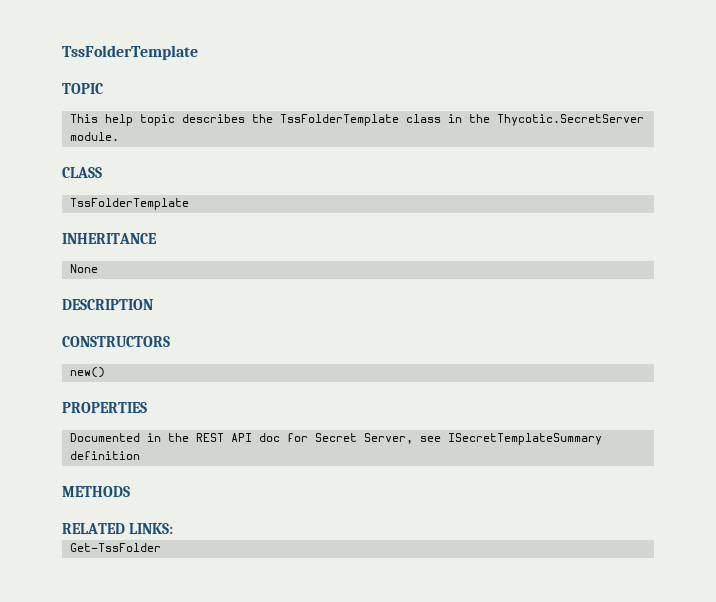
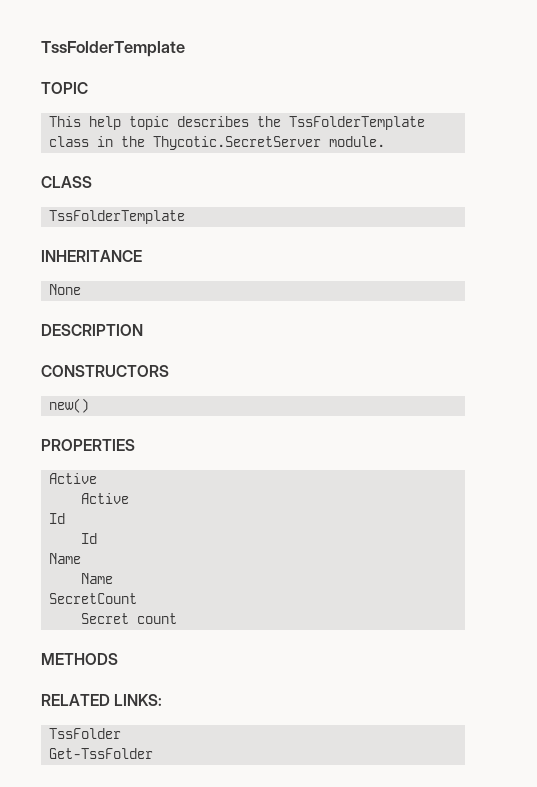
[69,433,602,445] [69,451,140,460] Documented in the REST API doc for Secret Server, see ISecretTemplateSummary definition -> [49,473,98,484] [81,493,130,504] [49,513,66,524] [81,533,98,544] [49,553,82,564] [81,573,114,584] [49,593,138,604] [81,613,178,624] Active // Active // Id // Id // Name // Name // SecretCount // Secret count
(174, 528) none -> [49,728,122,739] // TssFolder

